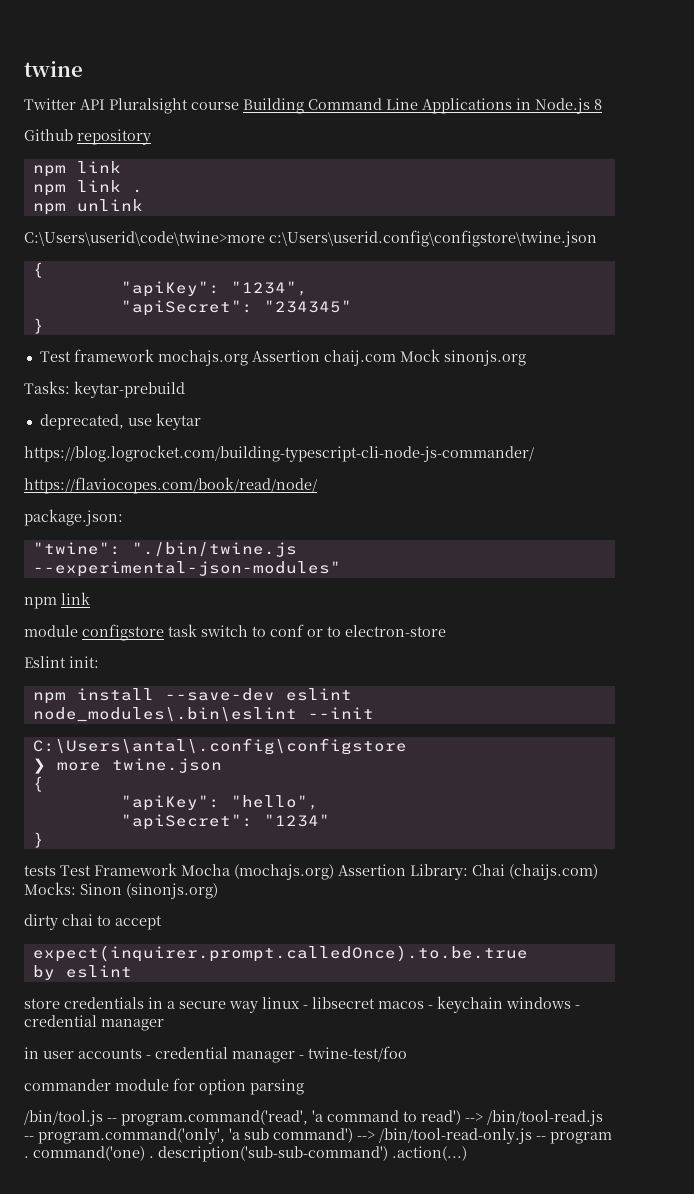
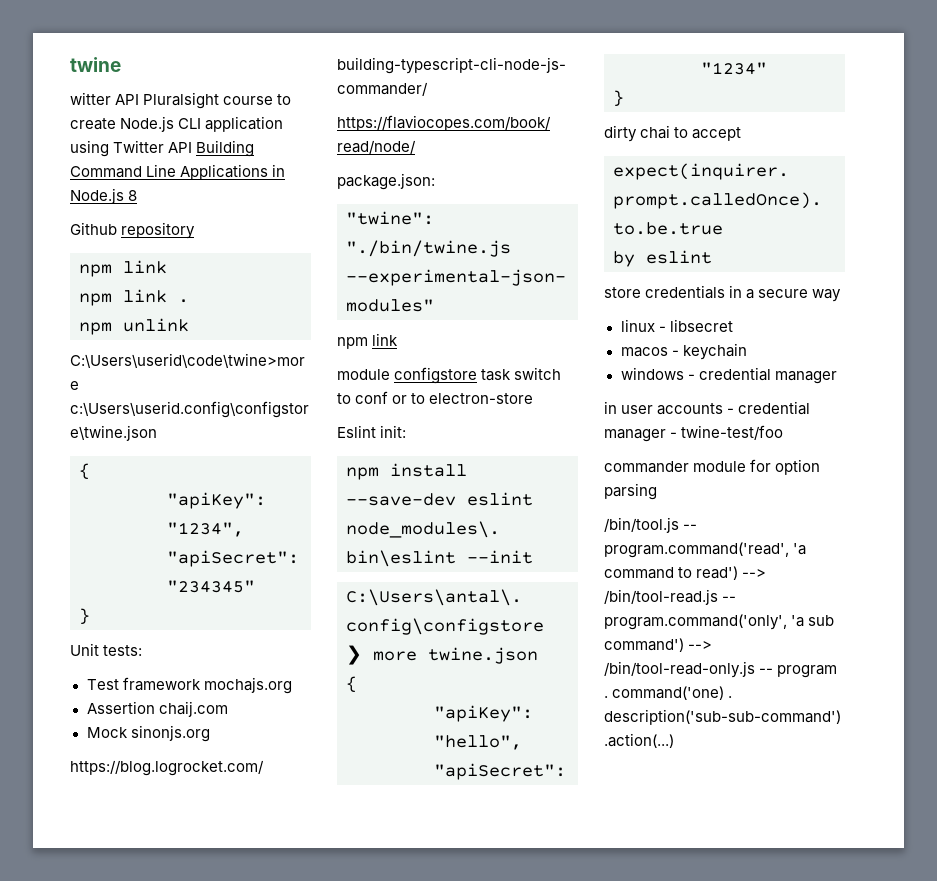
[24,98,76,110] Twitter -> [70,92,111,105] witter
(239, 106) none -> [277,94,292,105] [70,116,284,132] [70,140,193,157] to create Node.js CLI application using Twitter API
(44, 326) none -> [70,643,143,656] // Unit tests:
(248, 358) none -> (292, 685) //
(396, 358) none -> (228, 709) //
[24,381,185,398] [39,413,201,430] // Tasks: keytar-prebuild // deprecated, use keytar -> (210, 733) none
[24,863,598,880] [24,882,218,899] // tests Test Framework Mocha (mochajs.org) Assertion Library: Chai (chaijs.com) Mocks: Sinon (sinonjs.org) -> (624, 98) none
(258, 1007) none -> (842, 295) //
(375, 1003) none -> (733, 325) //
(503, 1004) none -> (747, 351) //

